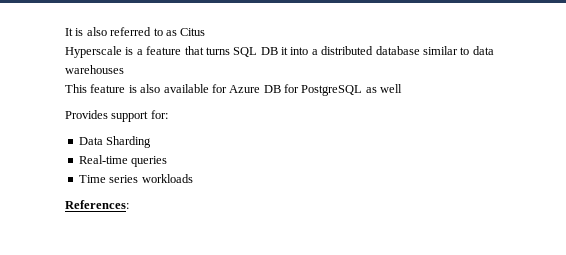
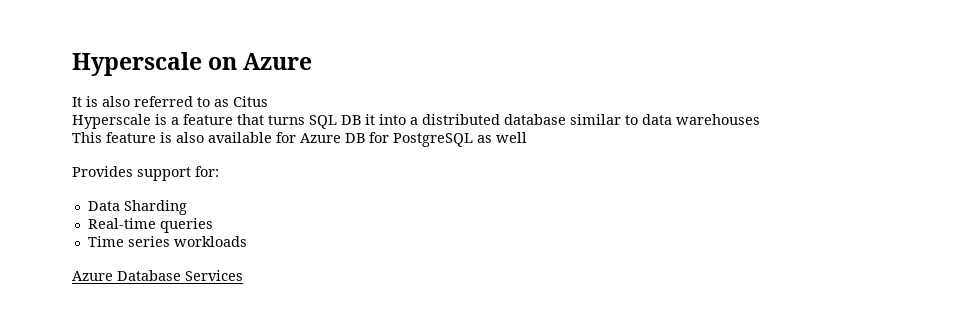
(65, 32) none -> [72,52,313,76] Hyperscale on Azure //
[65,200,129,209] References: -> [72,270,243,281] Azure Database Services

